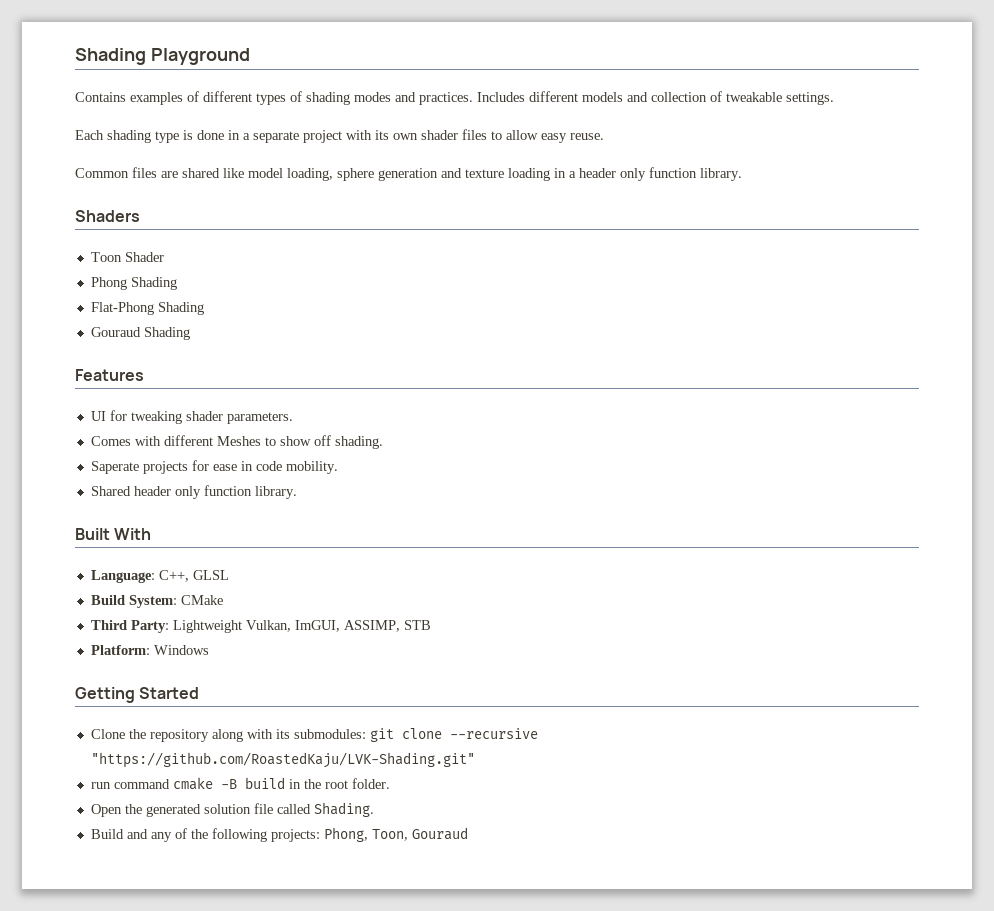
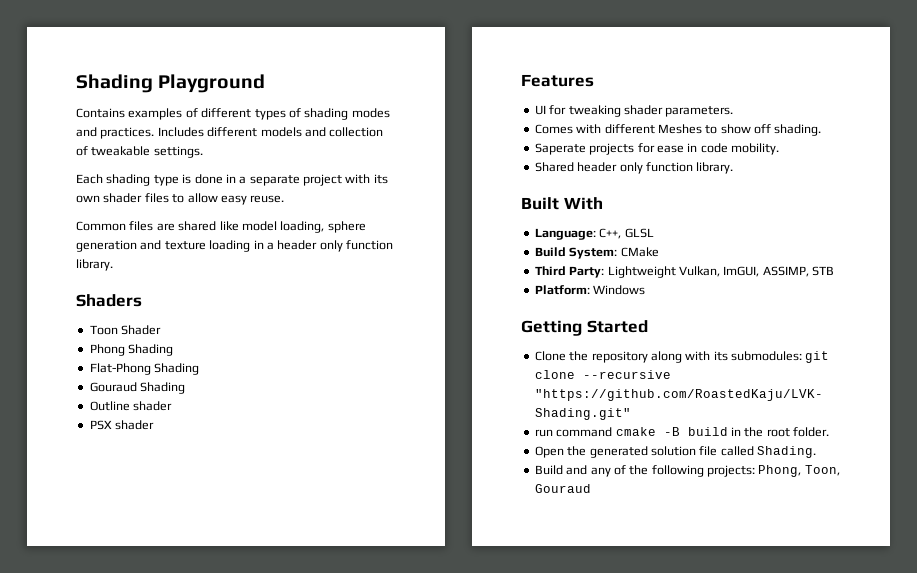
(190, 333) none -> [89,401,173,411] [89,420,155,430] // Outline shader // PSX shader

